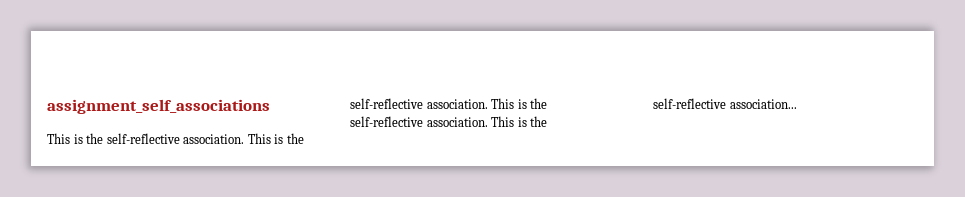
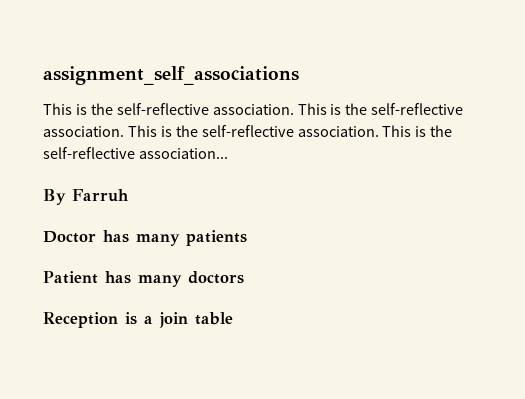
(797, 104) none -> [43,189,129,205] [43,230,247,246] [43,271,244,287] [43,312,233,328] // By Farruh // Doctor has many patients // Patient has many doctors // Reception is a join table

